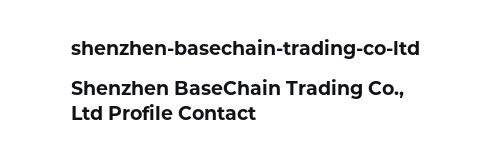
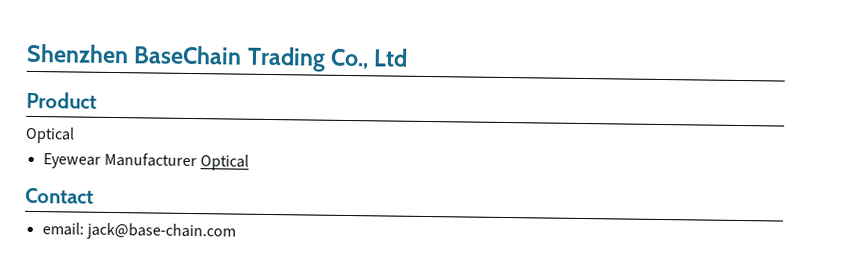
[71,39,420,59] shenzhen-basechain-trading-co-ltd // -> (26, 53) none
[108,104,174,120] Profile -> [26,91,97,109] [25,126,75,144] [42,152,250,171] // Product // Optical // Eyewear Manufacturer Optical //
(257, 113) none -> [41,222,236,241] // email: jack@base-chain.com

